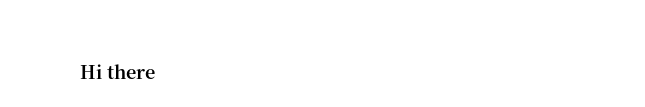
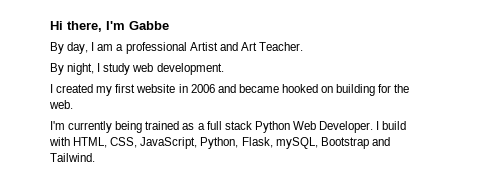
[107,64,155,79] there -> [67,21,169,32] [50,42,303,54] [50,63,224,75] [50,84,410,96] [49,100,73,109] [50,121,407,133] [49,137,390,149] [50,153,95,162] there, I'm Gabbe // By day, I am a professional Artist and Art Teacher. // By night, I study web development. // I created my first website in 2006 and became hooked on building for the web. // I'm currently being trained as a full stack Python Web Developer. I build with HTML, CSS, JavaScript, Python, Flask, mySQL, Bootstrap and Tailwind.

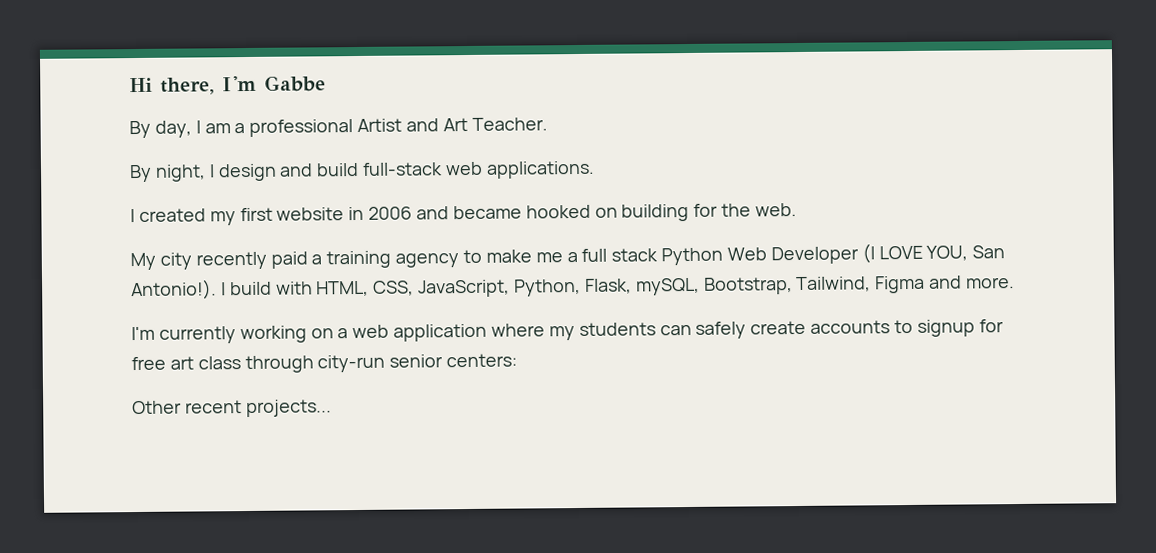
[103,63,224,75] study web development. -> [217,160,595,182] design and build full-stack web applications.
[50,121,195,133] I'm currently being trained as -> [130,249,563,271] My city recently paid a training agency to make me
[319,121,374,133] Developer. -> [770,243,1006,265] [131,279,217,301] Developer (I LOVE YOU, San Antonio!).
[320,137,390,149] [50,153,95,162] Bootstrap and Tailwind. -> [703,275,1016,295] [131,319,1004,344] [131,353,518,374] [132,399,332,418] Bootstrap, Tailwind, Figma and more. // I'm currently working on a web application where my students can safely create accounts to signup for free art class through city-run senior centers: // Other recent projects...

